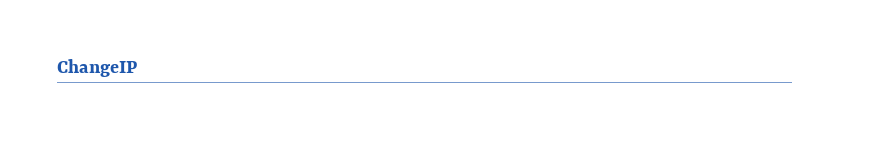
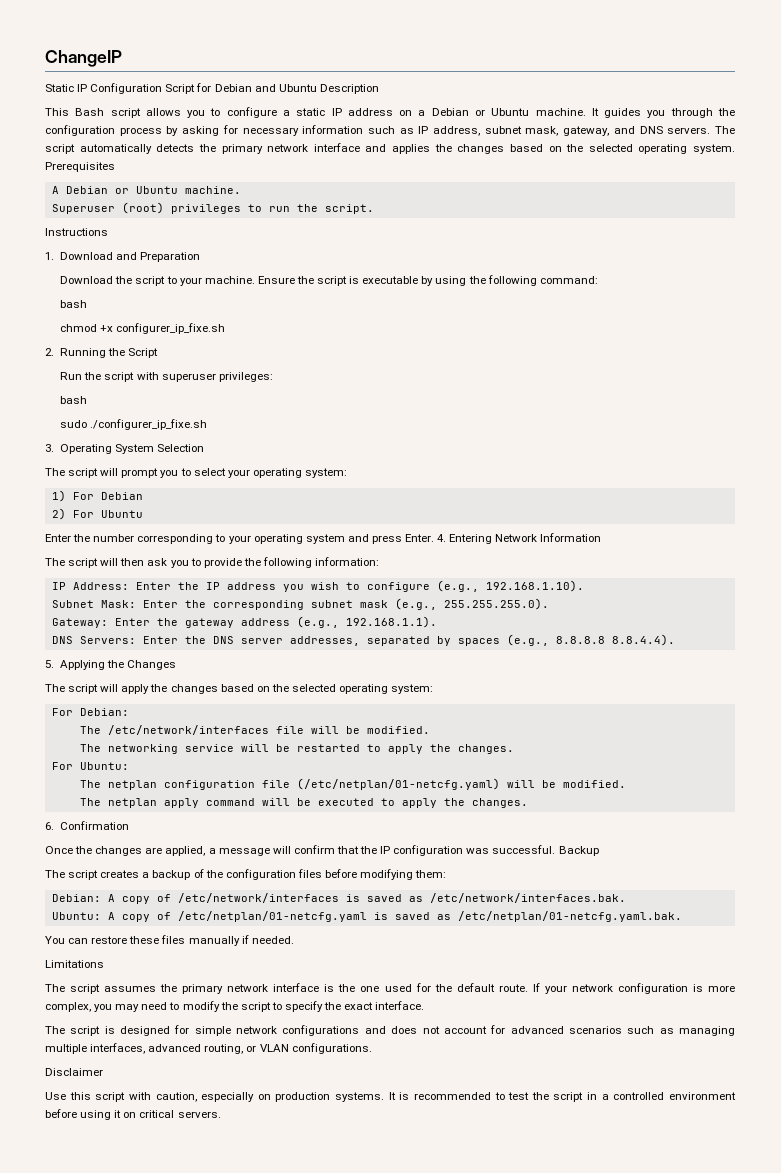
(137, 68) none -> [45,83,379,94] [45,107,736,118] [45,125,735,136] [45,143,735,154] [45,162,115,172] [51,186,241,194] [51,202,374,214] [45,228,108,236] [45,252,201,262] [60,275,598,286] [60,300,88,308] [60,323,226,334] [45,348,159,358] [60,372,273,382] [60,396,88,404] [60,419,208,430] [45,444,205,454] [45,468,347,478] [51,490,143,502] [51,508,143,520] [45,533,602,544] [45,557,380,568] [51,580,584,592] [51,598,549,610] [51,616,437,628] [51,634,675,646] [45,660,177,670] [45,684,434,694] [51,708,129,716] [79,725,430,735] [79,744,514,754] [51,762,129,770] [79,778,626,790] [79,798,528,808] [45,821,130,830] [45,845,599,856] [45,869,447,880] [51,893,626,904] [51,911,682,922] [45,935,294,946] [45,960,104,968] [45,983,735,994] [45,1001,425,1012] [45,1025,736,1036] [45,1043,372,1054] [45,1068,103,1076] [45,1092,737,1102] [45,1109,221,1120] // Static IP Configuration Script for Debian and Ubuntu Description // This Bash script allows you to configure a static IP address on a Debian or Ubuntu machine. It guides you through the configuration process by asking for necessary information such as IP address, subnet mask, gateway, and DNS servers. The script automatically detects the primary network interface and applies the changes based on the selected operating system. Prerequisites // A Debian or Ubuntu machine. // Superuser (root) privileges to run the script. // Instructions // 1. Download and Preparation // Download the script to your machine. Ensure the script is executable by using the following command: // bash // chmod +x configurer_ip_fixe.sh // 2. Running the Script // Run the script with superuser privileges: // bash // sudo ./configurer_ip_fixe.sh // 3. Operating System Selection // The script will prompt you to select your operating system: // 1) For Debian // 2) For Ubuntu // Enter the number corresponding to your operating system and press Enter. 4. Entering Network Information // The script will then ask you to provide the following information: // IP Address: Enter the IP address you wish to configure (e.g., 192.168.1.10). // Subnet Mask: Enter the corresponding subnet mask (e.g., 255.255.255.0). // Gateway: Enter the gateway address (e.g., 192.168.1.1). // DNS Servers: Enter the DNS server addresses, separated by spaces (e.g., 8.8.8.8 8.8.4.4). // 5. Applying the Changes // The script will apply the changes based on the selected operating system: // For Debian: // The /etc/network/interfaces file will be modified. // The networking service will be restarted to apply the changes. // For Ubuntu: // The netplan configuration file (/etc/netplan/01-netcfg.yaml) will be modified. // The netplan apply command will be executed to apply the changes. // 6. Confirmation // Once the changes are applied, a message will confirm that the IP configuration was successful. Backup // The script creates a backup of the configuration files before modifying them: // Debian: A copy of /etc/network/interfaces is saved as /etc/network/interfaces.bak. // Ubuntu: A copy of /etc/netplan/01-netcfg.yaml is saved as /etc/netplan/01-netcfg.yaml.bak. // You can restore these files manually if needed. // Limitations // The script assumes the primary network interface is the one used for the default route. If your network configuration is more complex, you may need to modify the script to specify the exact interface. // The script is designed for simple network configurations and does not account for advanced scenarios such as managing multiple interfaces, advanced routing, or VLAN configurations. // Disclaimer // Use this script with caution, especially on production systems. It is recommended to test the script in a controlled environment before using it on critical servers.

